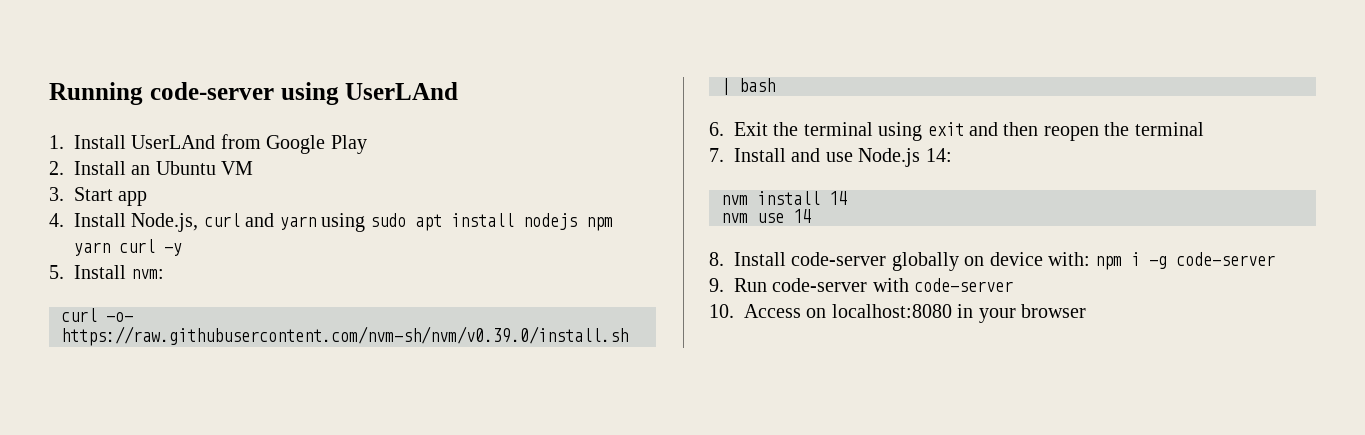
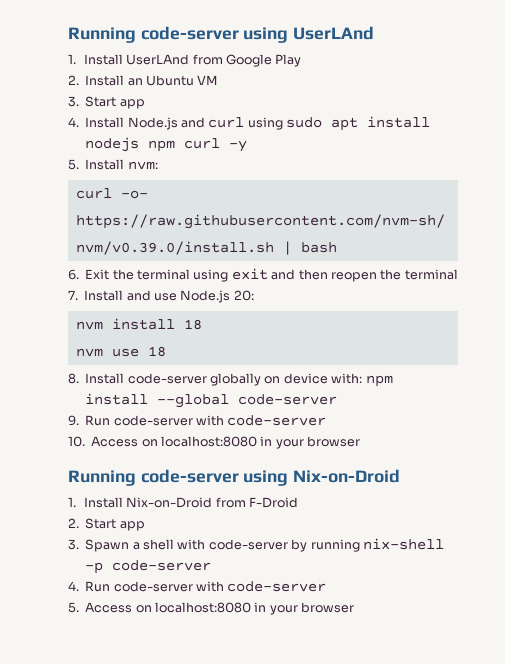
[131,213,316,232] Node.js, curl and yarn -> [127,117,245,130] Node.js and curl
[74,242,110,256] yarn -> (176, 146) none
[925,148,952,162] 14: -> [233,290,254,301] 20:
[829,191,847,205] 14 -> [183,319,202,330] 18
[793,209,811,223] 14 -> [147,346,166,357] 18
[1131,252,1168,269] i -g -> [85,393,230,408] install --global
(1086, 311) none -> [68,469,401,486] [68,497,299,508] [68,518,145,531] [68,538,444,552] [85,560,212,574] [68,581,327,592] [68,602,355,615] // Running code-server using Nix-on-Droid // 1. Install Nix-on-Droid from F-Droid // 2. Start app // 3. Spawn a shell with code-server by running nix-shell -p code-server // 4. Run code-server with code-server // 5. Access on localhost:8080 in your browser

